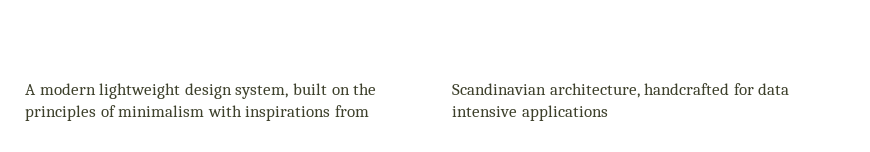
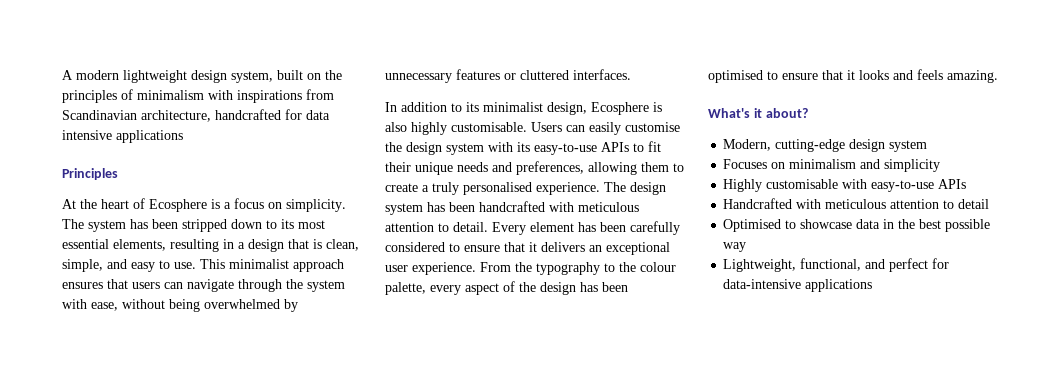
(608, 113) none -> [62,168,118,180] [62,198,346,212] [62,219,325,232] [62,239,359,252] [62,259,344,272] [62,279,345,292] [62,299,298,312] [385,69,631,83] [385,102,662,115] [385,122,680,135] [385,141,661,155] [385,161,684,175] [385,182,666,195] [385,201,639,215] [385,221,680,235] [385,242,670,255] [385,262,676,275] [385,281,628,295] [708,69,998,83] [708,108,808,118] [723,139,928,152] [723,159,941,172] [723,179,967,192] [723,198,990,209] [723,219,991,232] [723,242,747,252] [723,258,950,272] [723,279,873,292] // Principles // At the heart of Ecosphere is a focus on simplicity. The system has been stripped down to its most essential elements, resulting in a design that is clean, simple, and easy to use. This minimalist approach ensures that users can navigate through the system with ease, without being overwhelmed by unnecessary features or cluttered interfaces. // In addition to its minimalist design, Ecosphere is also highly customisable. Users can easily customise the design system with its easy-to-use APIs to fit their unique needs and preferences, allowing them to create a truly personalised experience. The design system has been handcrafted with meticulous attention to detail. Every element has been carefully considered to ensure that it delivers an exceptional user experience. From the typography to the colour palette, every aspect of the design has been optimised to ensure that it looks and feels amazing. // What's it about? // Modern, cutting-edge design system // Focuses on minimalism and simplicity // Highly customisable with easy-to-use APIs // Handcrafted with meticulous attention to detail // Optimised to showcase data in the best possible way // Lightweight, functional, and perfect for data-intensive applications

